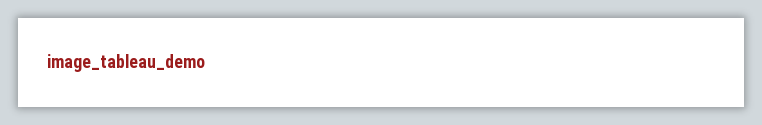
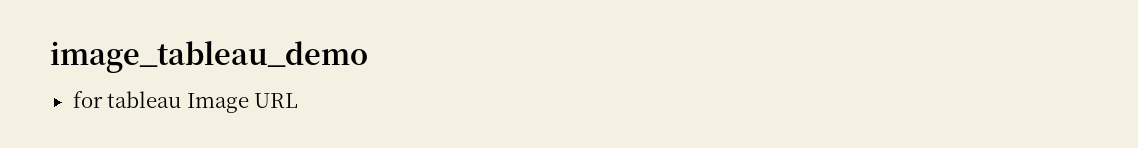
(205, 63) none -> [72,91,299,113] // for tableau Image URL

